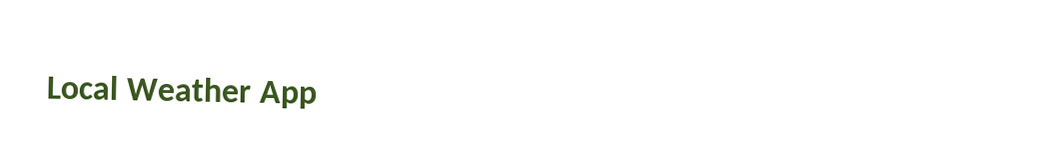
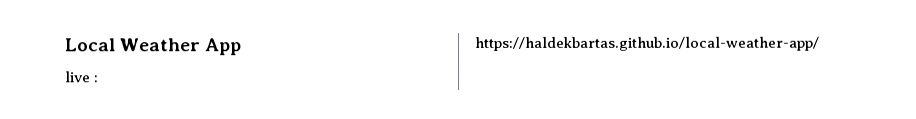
(318, 94) none -> [65,71,100,83] [474,36,819,51] // live : https://haldekbartas.github.io/local-weather-app/

